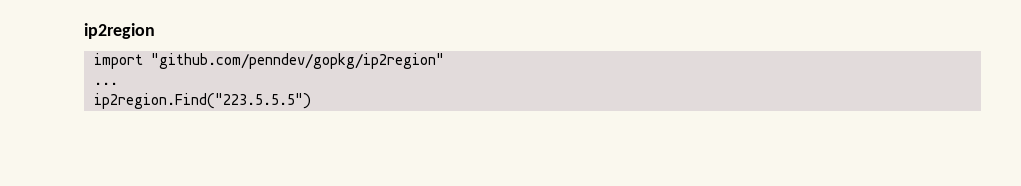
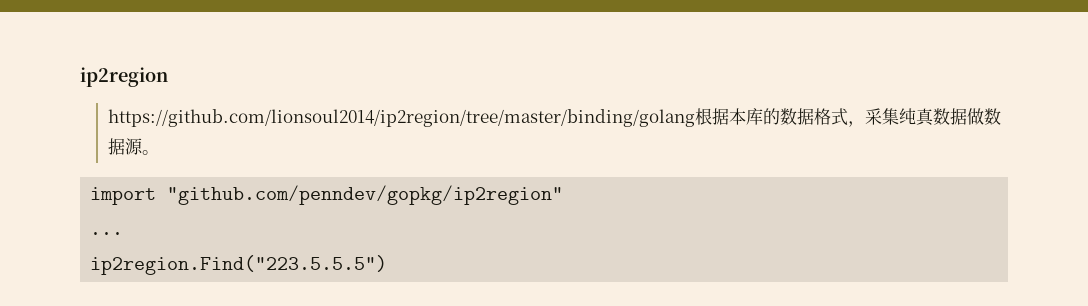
(155, 31) none -> [107,108,1001,127] [107,138,159,155] // https://github.com/lionsoul2014/ip2region/tree/master/binding/golang根据本库的数据格式，采集纯真数据做数据源。

